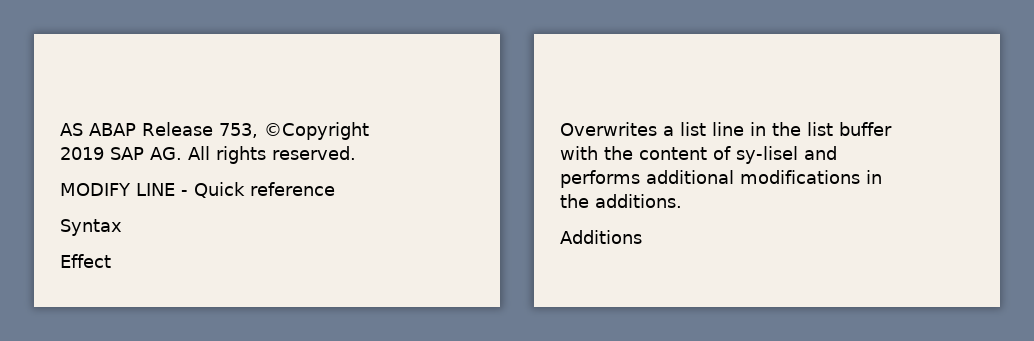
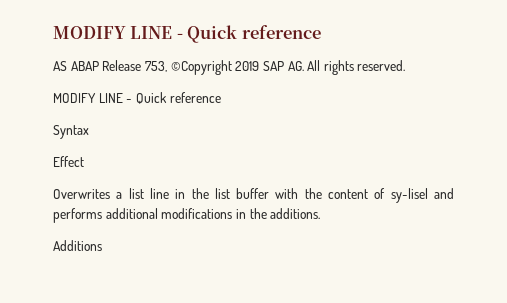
(60, 129) none -> [53,25,321,43] MODIFY LINE - Quick reference //

